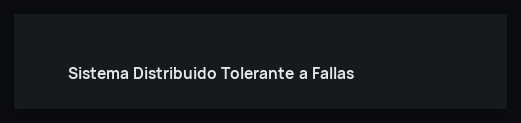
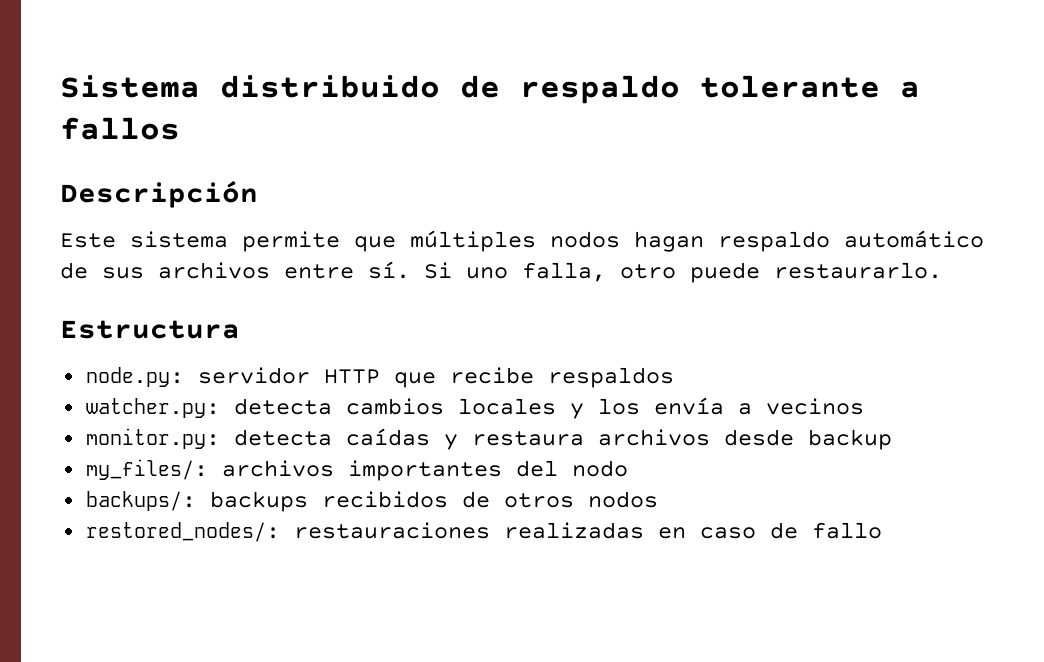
[133,67,354,79] Distribuido Tolerante a Fallas -> [220,75,920,104] [60,117,180,140] [60,181,258,208] [60,230,984,252] [60,261,942,283] [60,320,240,339] [85,367,674,388] [85,397,864,419] [85,428,892,450] [85,459,628,481] [85,491,658,512] [85,522,882,542] distribuido de respaldo tolerante a fallos // Descripción // Este sistema permite que múltiples nodos hagan respaldo automático de sus archivos entre sí. Si uno falla, otro puede restaurarlo. // Estructura // node.py: servidor HTTP que recibe respaldos // watcher.py: detecta cambios locales y los envía a vecinos // monitor.py: detecta caídas y restaura archivos desde backup // my_files/: archivos importantes del nodo // backups/: backups recibidos de otros nodos // restored_nodes/: restauraciones realizadas en caso de fallo

